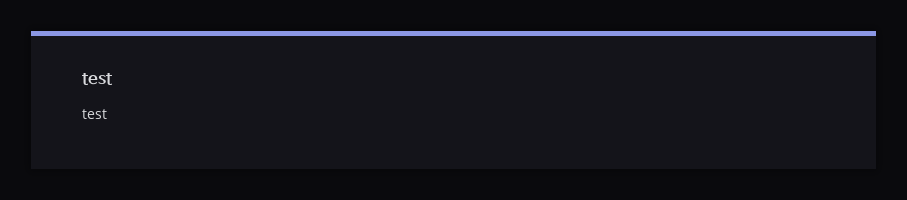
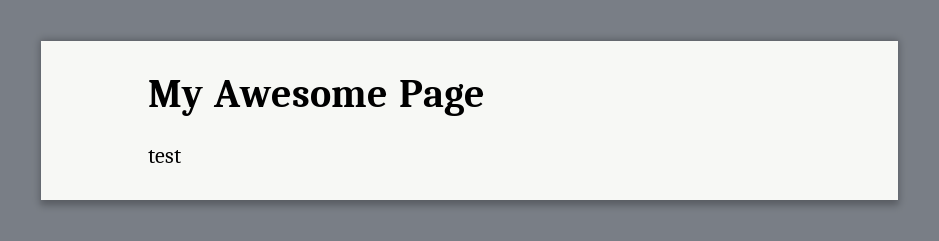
[82,73,113,85] test -> [148,80,485,116] My Awesome Page

